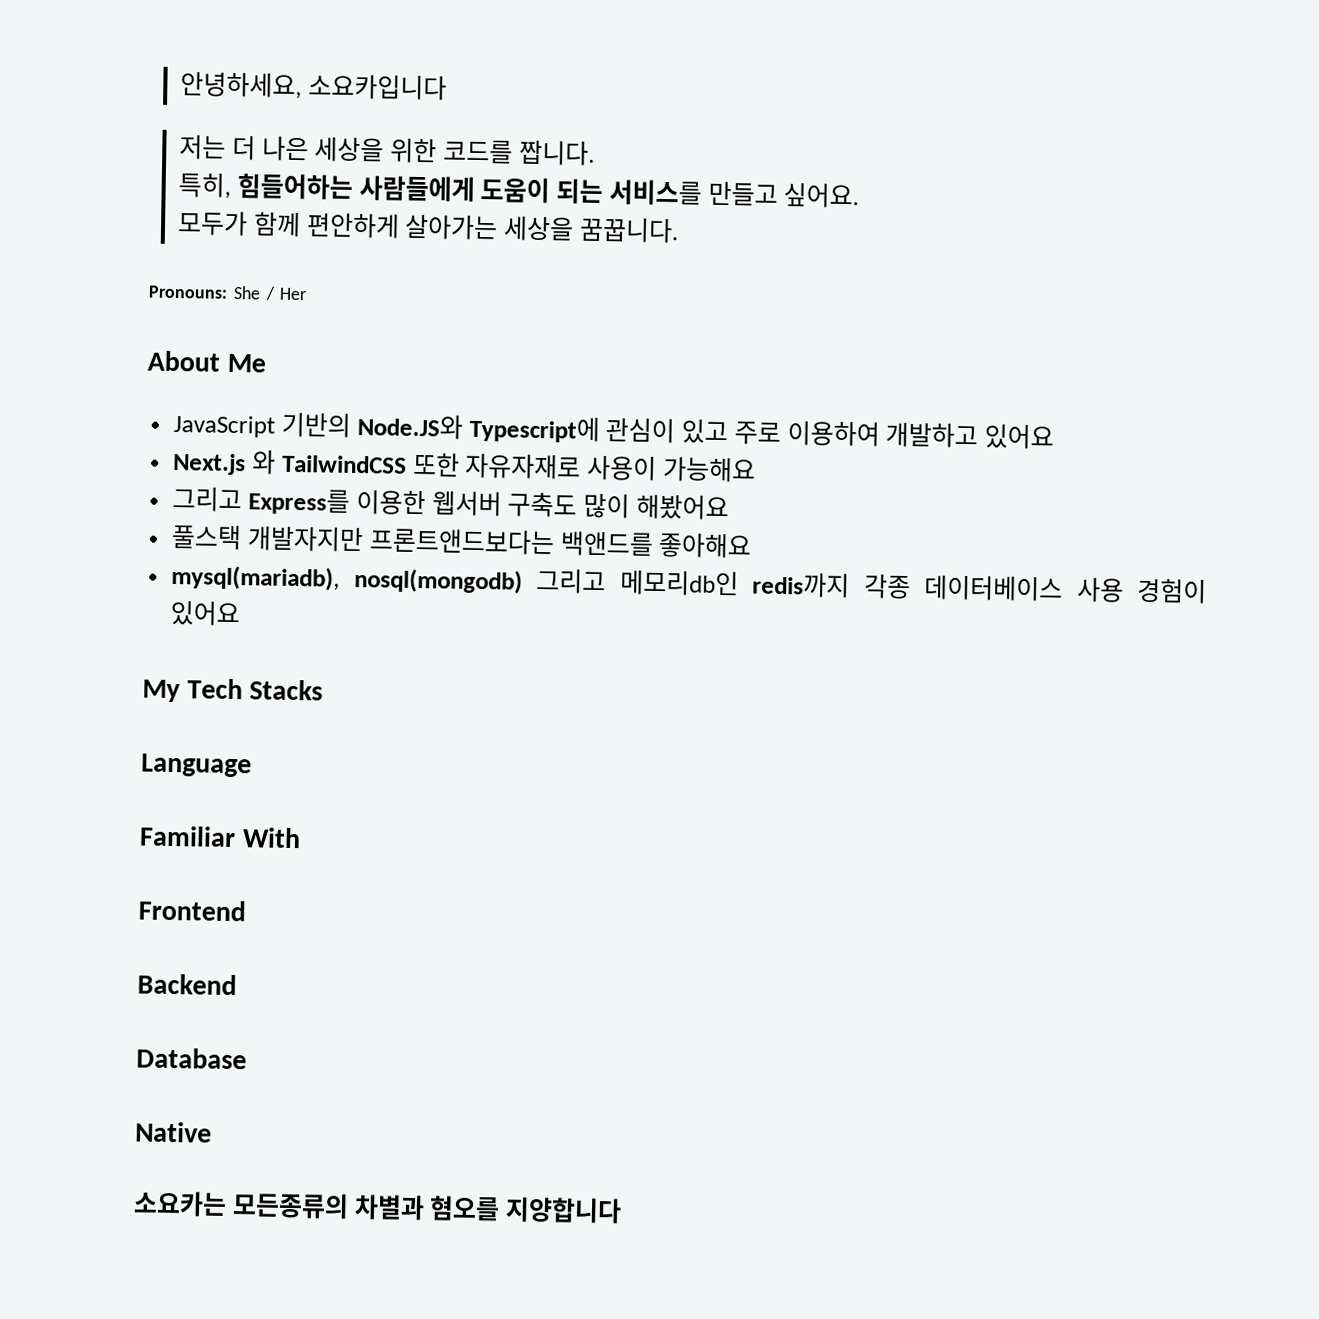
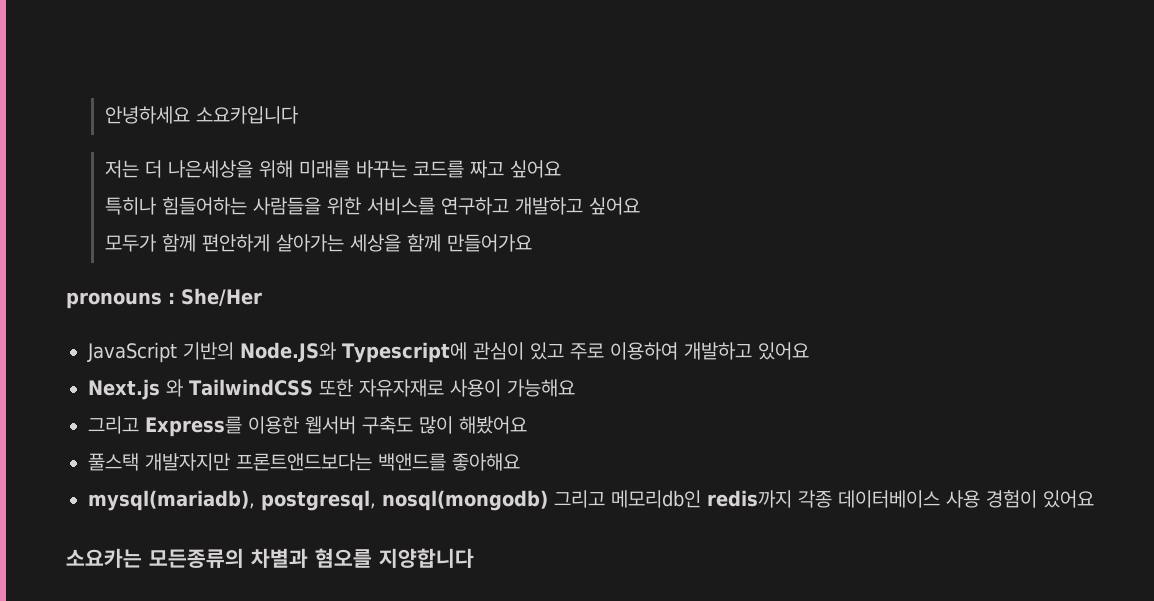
[180,71,303,100] 안녕하세요, -> [105,106,191,124] 안녕하세요
[261,135,595,166] [178,172,860,209] 나은 세상을 위한 코드를 짭니다. // 특히, 힘들어하는 사람들에게 도움이 되는 서비스를 만들고 싶어요. -> [168,160,562,178] [105,197,641,215] 나은세상을 위해 미래를 바꾸는 코드를 짜고 싶어요 // 특히나 힘들어하는 사람들을 위한 서비스를 연구하고 개발하고 싶어요
[578,216,679,244] [148,285,308,301] [147,350,266,373] 꿈꿉니다. // Pronouns: She / Her // About Me -> [407,234,533,252] [66,288,262,309] 함께 만들어가요 // pronouns : She/Her
(341, 577) none -> [261,490,376,511] postgresql,
[142,678,324,703] [141,753,252,778] [139,825,301,849] [138,899,246,922] [137,973,237,996] [136,1047,247,1070] [135,1121,212,1143] // My Tech Stacks // Language // Familiar With // Frontend // Backend // Database // Native -> (1094, 499) none

